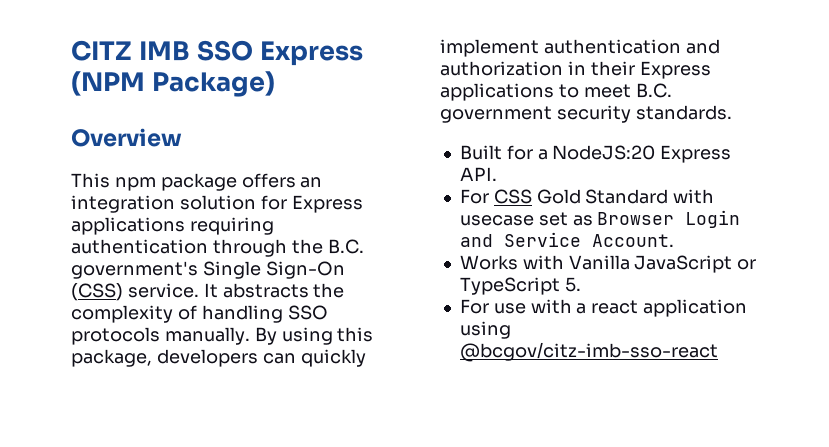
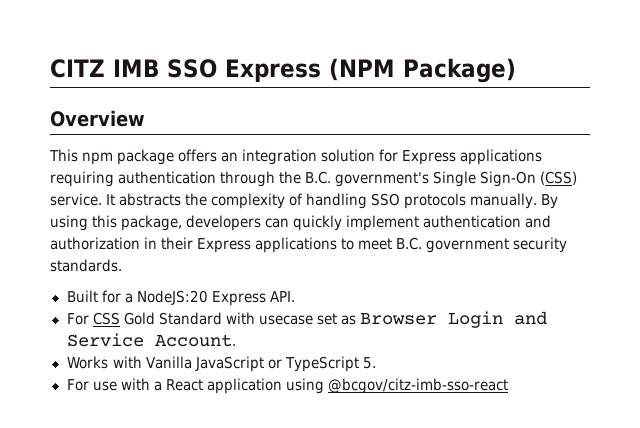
[591,300,639,314] react -> [165,379,203,391] React

